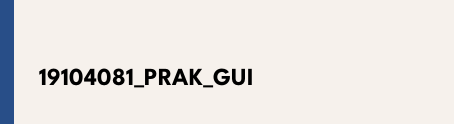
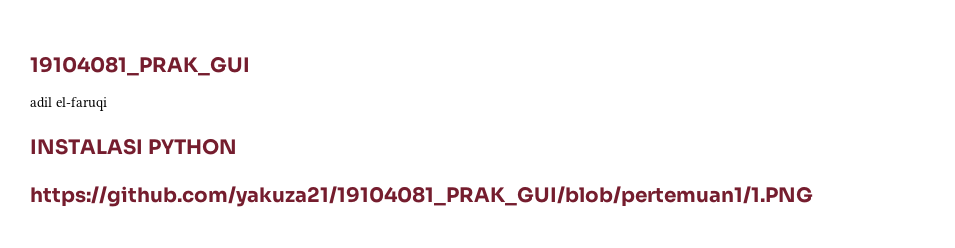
(254, 78) none -> [30,97,107,111] [30,138,238,155] [30,186,813,207] // adil el-faruqi // INSTALASI PYTHON // https://github.com/yakuza21/19104081_PRAK_GUI/blob/pertemuan1/1.PNG

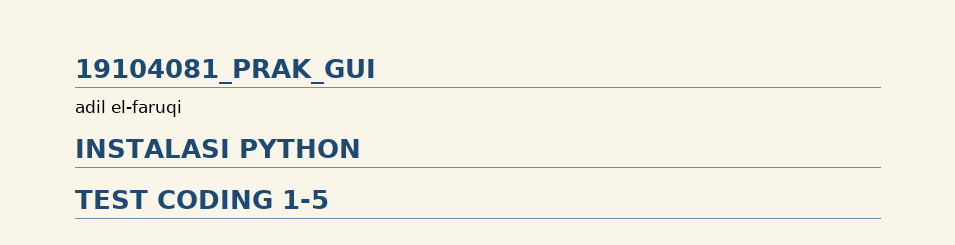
[30,186,813,207] https://github.com/yakuza21/19104081_PRAK_GUI/blob/pertemuan1/1.PNG -> [75,190,329,209] TEST CODING 1-5

